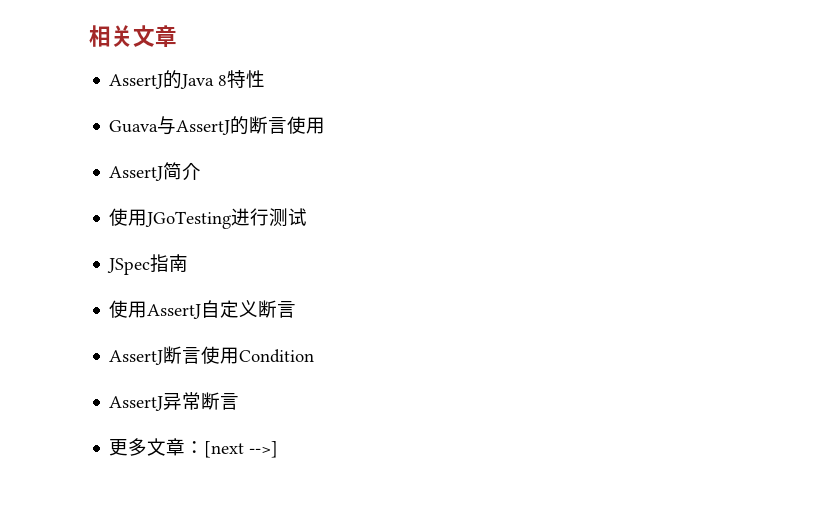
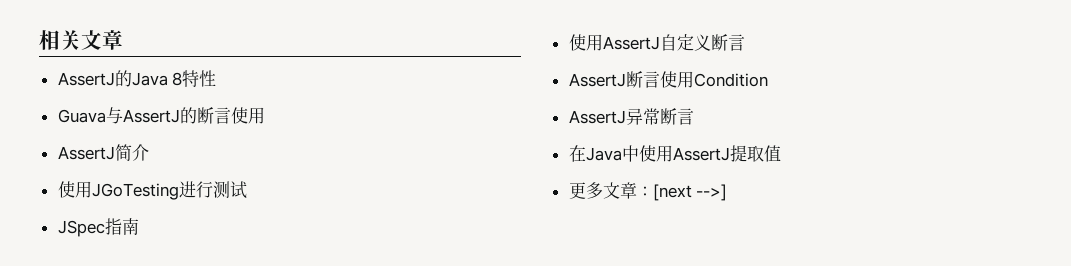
(240, 401) none -> [568,145,781,162] // 在Java中使用AssertJ提取值

